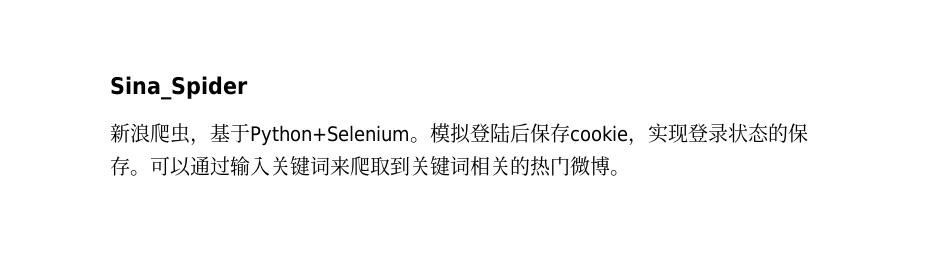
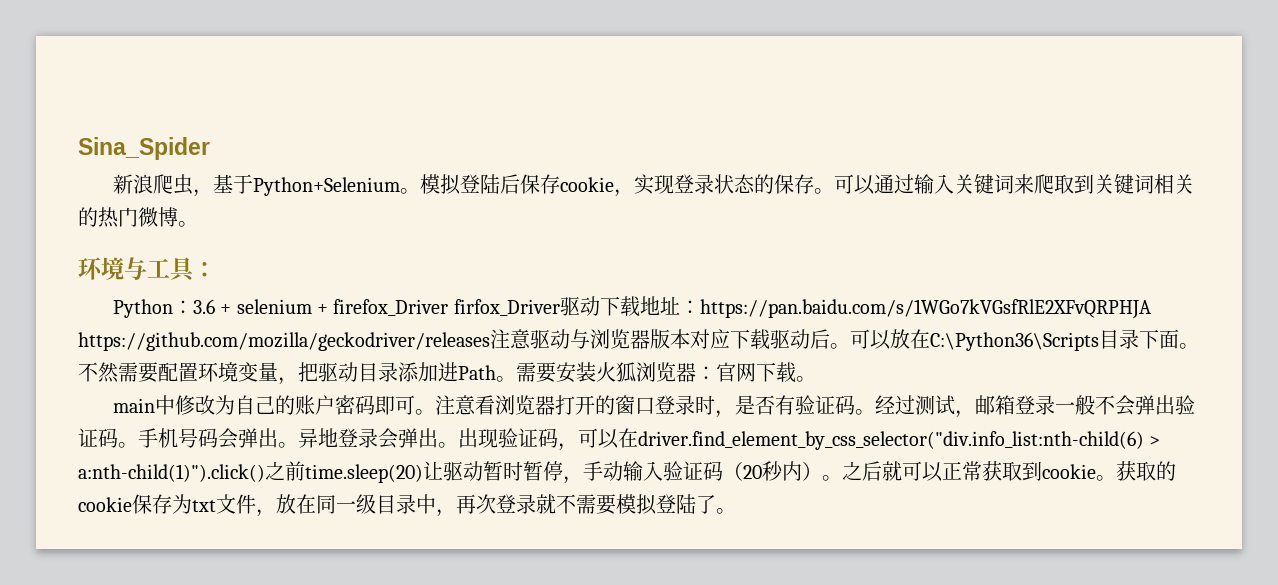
(630, 173) none -> [78,257,216,282] [112,296,1151,319] [78,329,1199,351] [78,362,816,385] [112,395,1195,418] [78,428,1161,451] [78,461,1176,484] [78,494,736,517] // 环境与工具： // Python：3.6 + selenium + firefox_Driver firfox_Driver驱动下载地址：https://pan.baidu.com/s/1WGo7kVGsfRlE2XFvQRPHJA https://github.com/mozilla/geckodriver/releases注意驱动与浏览器版本对应下载驱动后。可以放在C:\Python36\Scripts目录下面。不然需要配置环境变量，把驱动目录添加进Path。需要安装火狐浏览器：官网下载。 // main中修改为自己的账户密码即可。注意看浏览器打开的窗口登录时，是否有验证码。经过测试，邮箱登录一般不会弹出验证码。手机号码会弹出。异地登录会弹出。出现验证码，可以在driver.find_element_by_css_selector("div.info_list:nth-child(6) > a:nth-child(1)").click()之前time.sleep(20)让驱动暂时暂停，手动输入验证码（20秒内）。之后就可以正常获取到cookie。获取的cookie保存为txt文件，放在同一级目录中，再次登录就不需要模拟登陆了。

